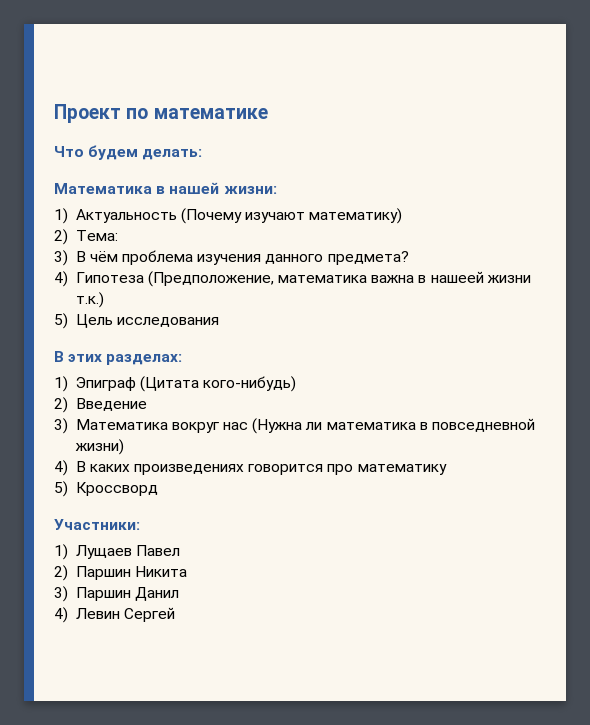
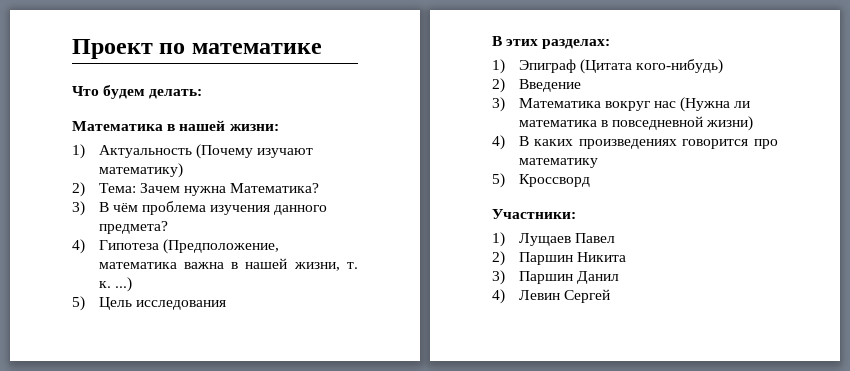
(118, 235) none -> [139,183,320,196] Зачем нужна Математика?
[430,271,531,283] [75,292,104,308] нашеей жизни т.к.) -> [245,258,358,271] [98,277,132,292] нашей жизни, т. к. ...)

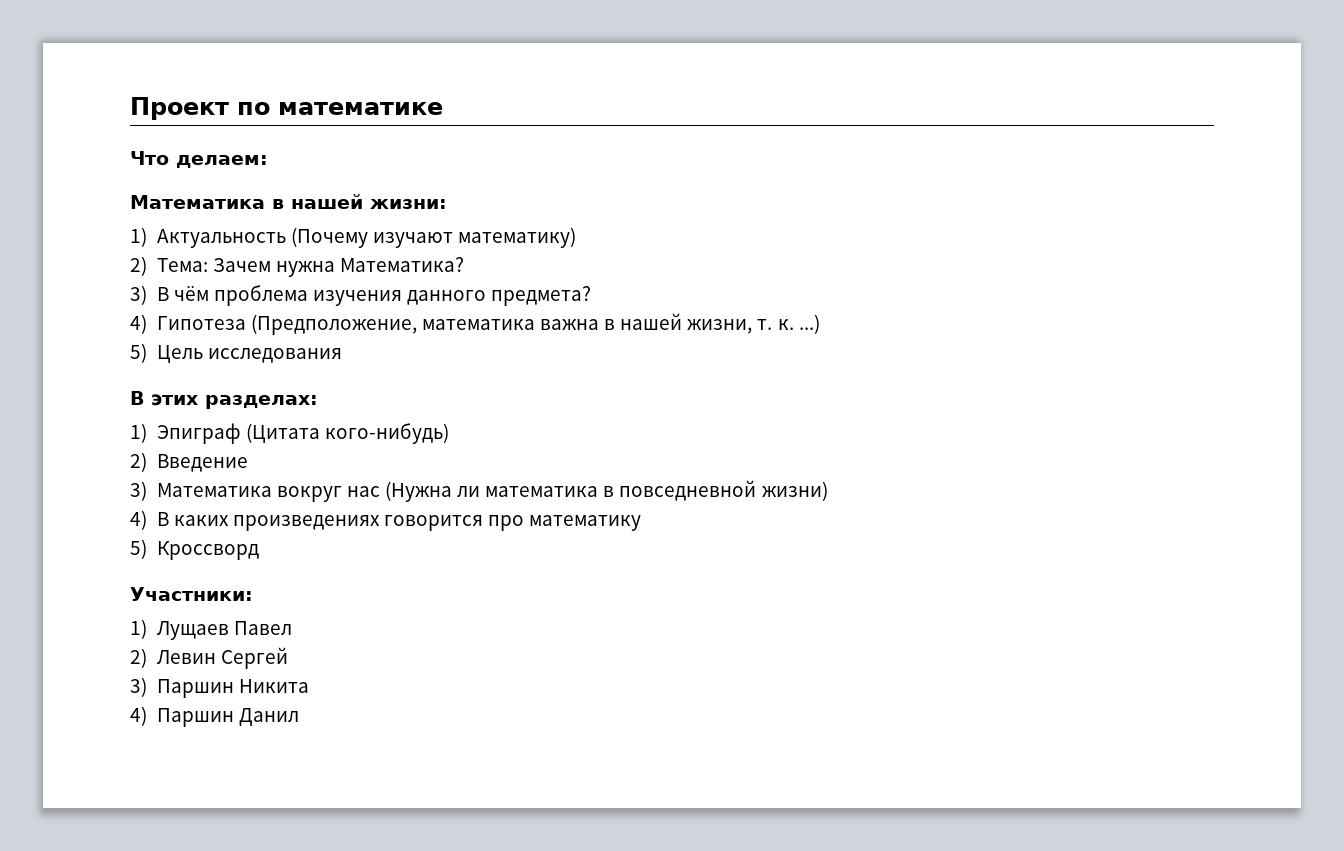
[103,85,203,99] будем делать: -> [176,155,268,168] делаем:
(505, 258) none -> [156,647,288,669] [130,677,147,697] Левин Сергей // 3)
[492,270,505,285] 3) -> [130,706,147,726] 4)
[492,289,610,304] // 4) Левин Сергей -> (299, 717) none

